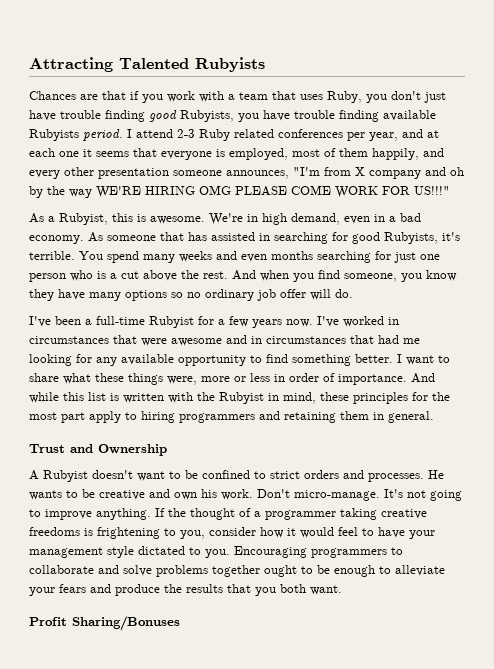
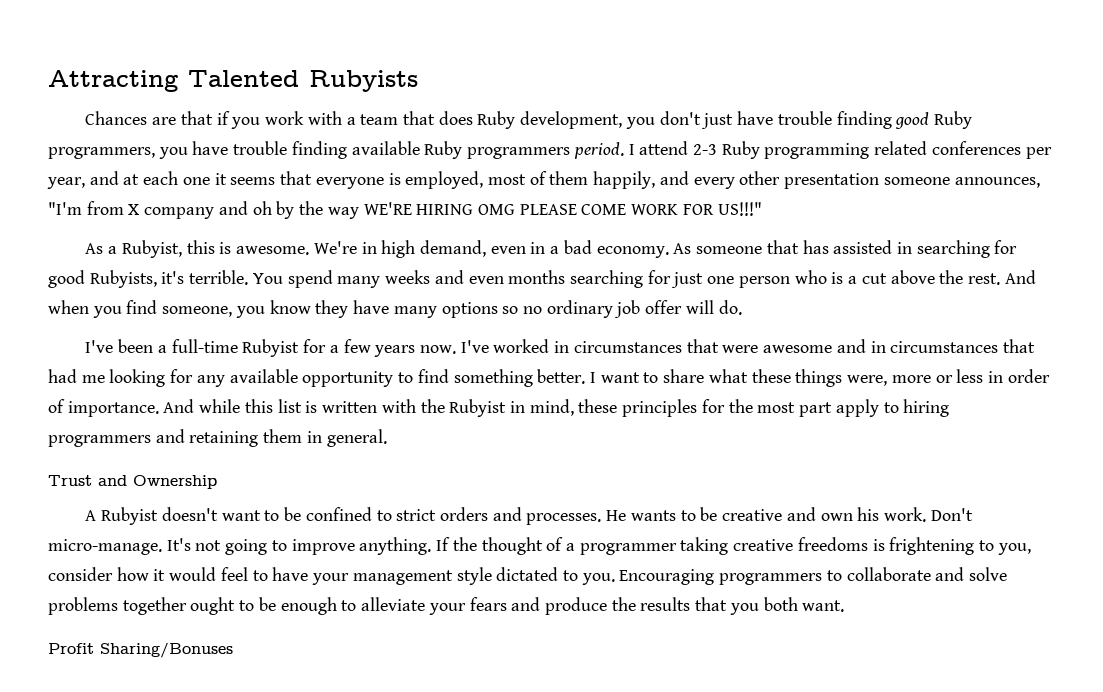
[300,91,362,103] uses Ruby, -> [438,111,623,129] does Ruby development,
[180,110,234,122] Rubyists, -> [933,111,972,129] [48,147,155,159] Ruby programmers,
[29,129,79,141] Rubyists -> [424,141,571,159] Ruby programmers
(230, 135) none -> [764,143,870,159] programming

